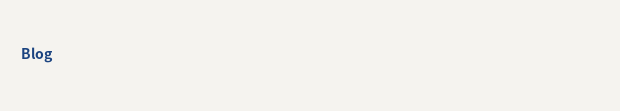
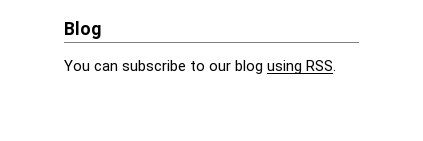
(53, 55) none -> [64,60,337,74] // You can subscribe to our blog using RSS.

